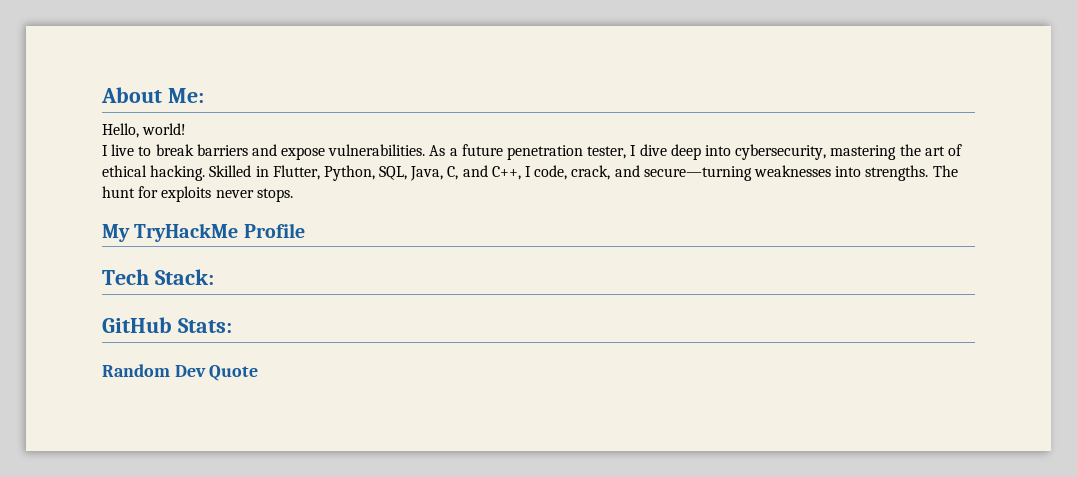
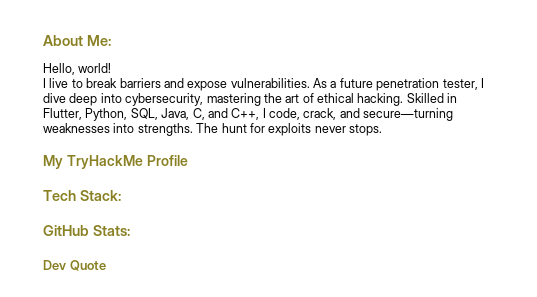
[102,364,170,377] Random -> (130, 230) none

